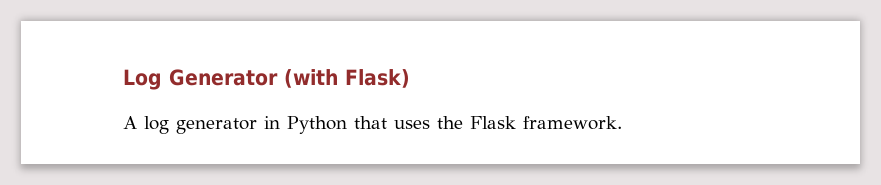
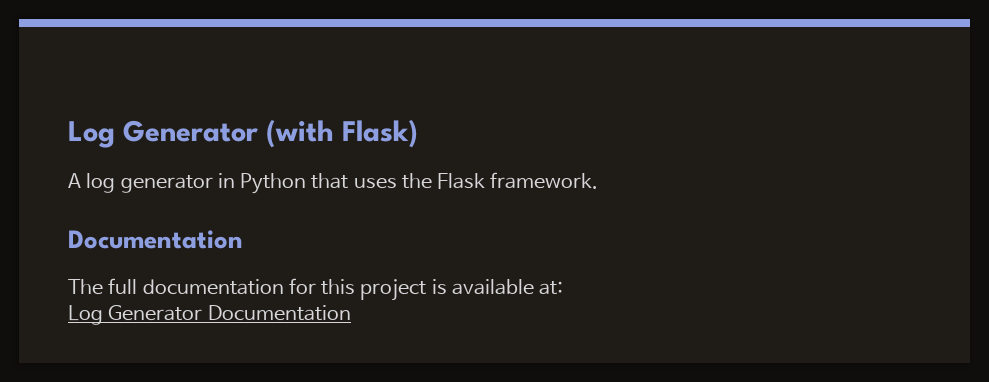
(622, 123) none -> [68,230,243,249] [68,278,564,301] [68,305,351,325] // Documentation // The full documentation for this project is available at: // Log Generator Documentation

